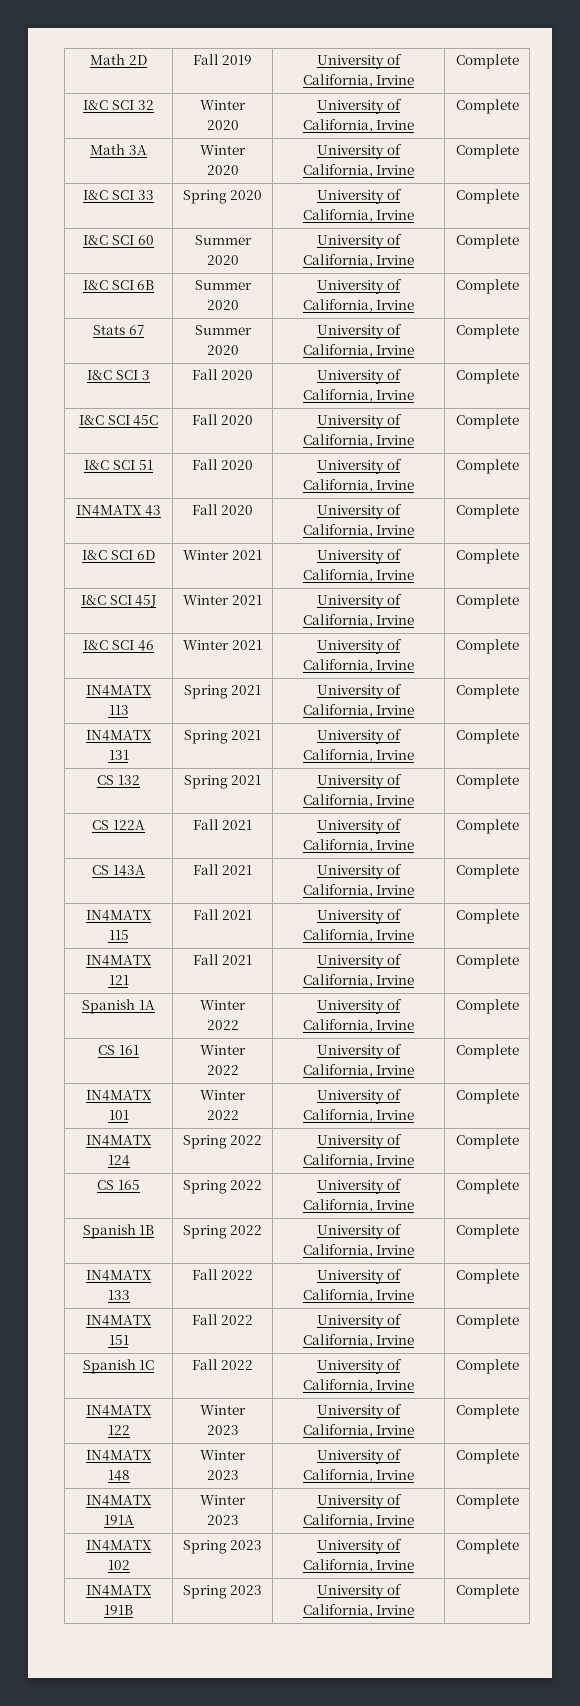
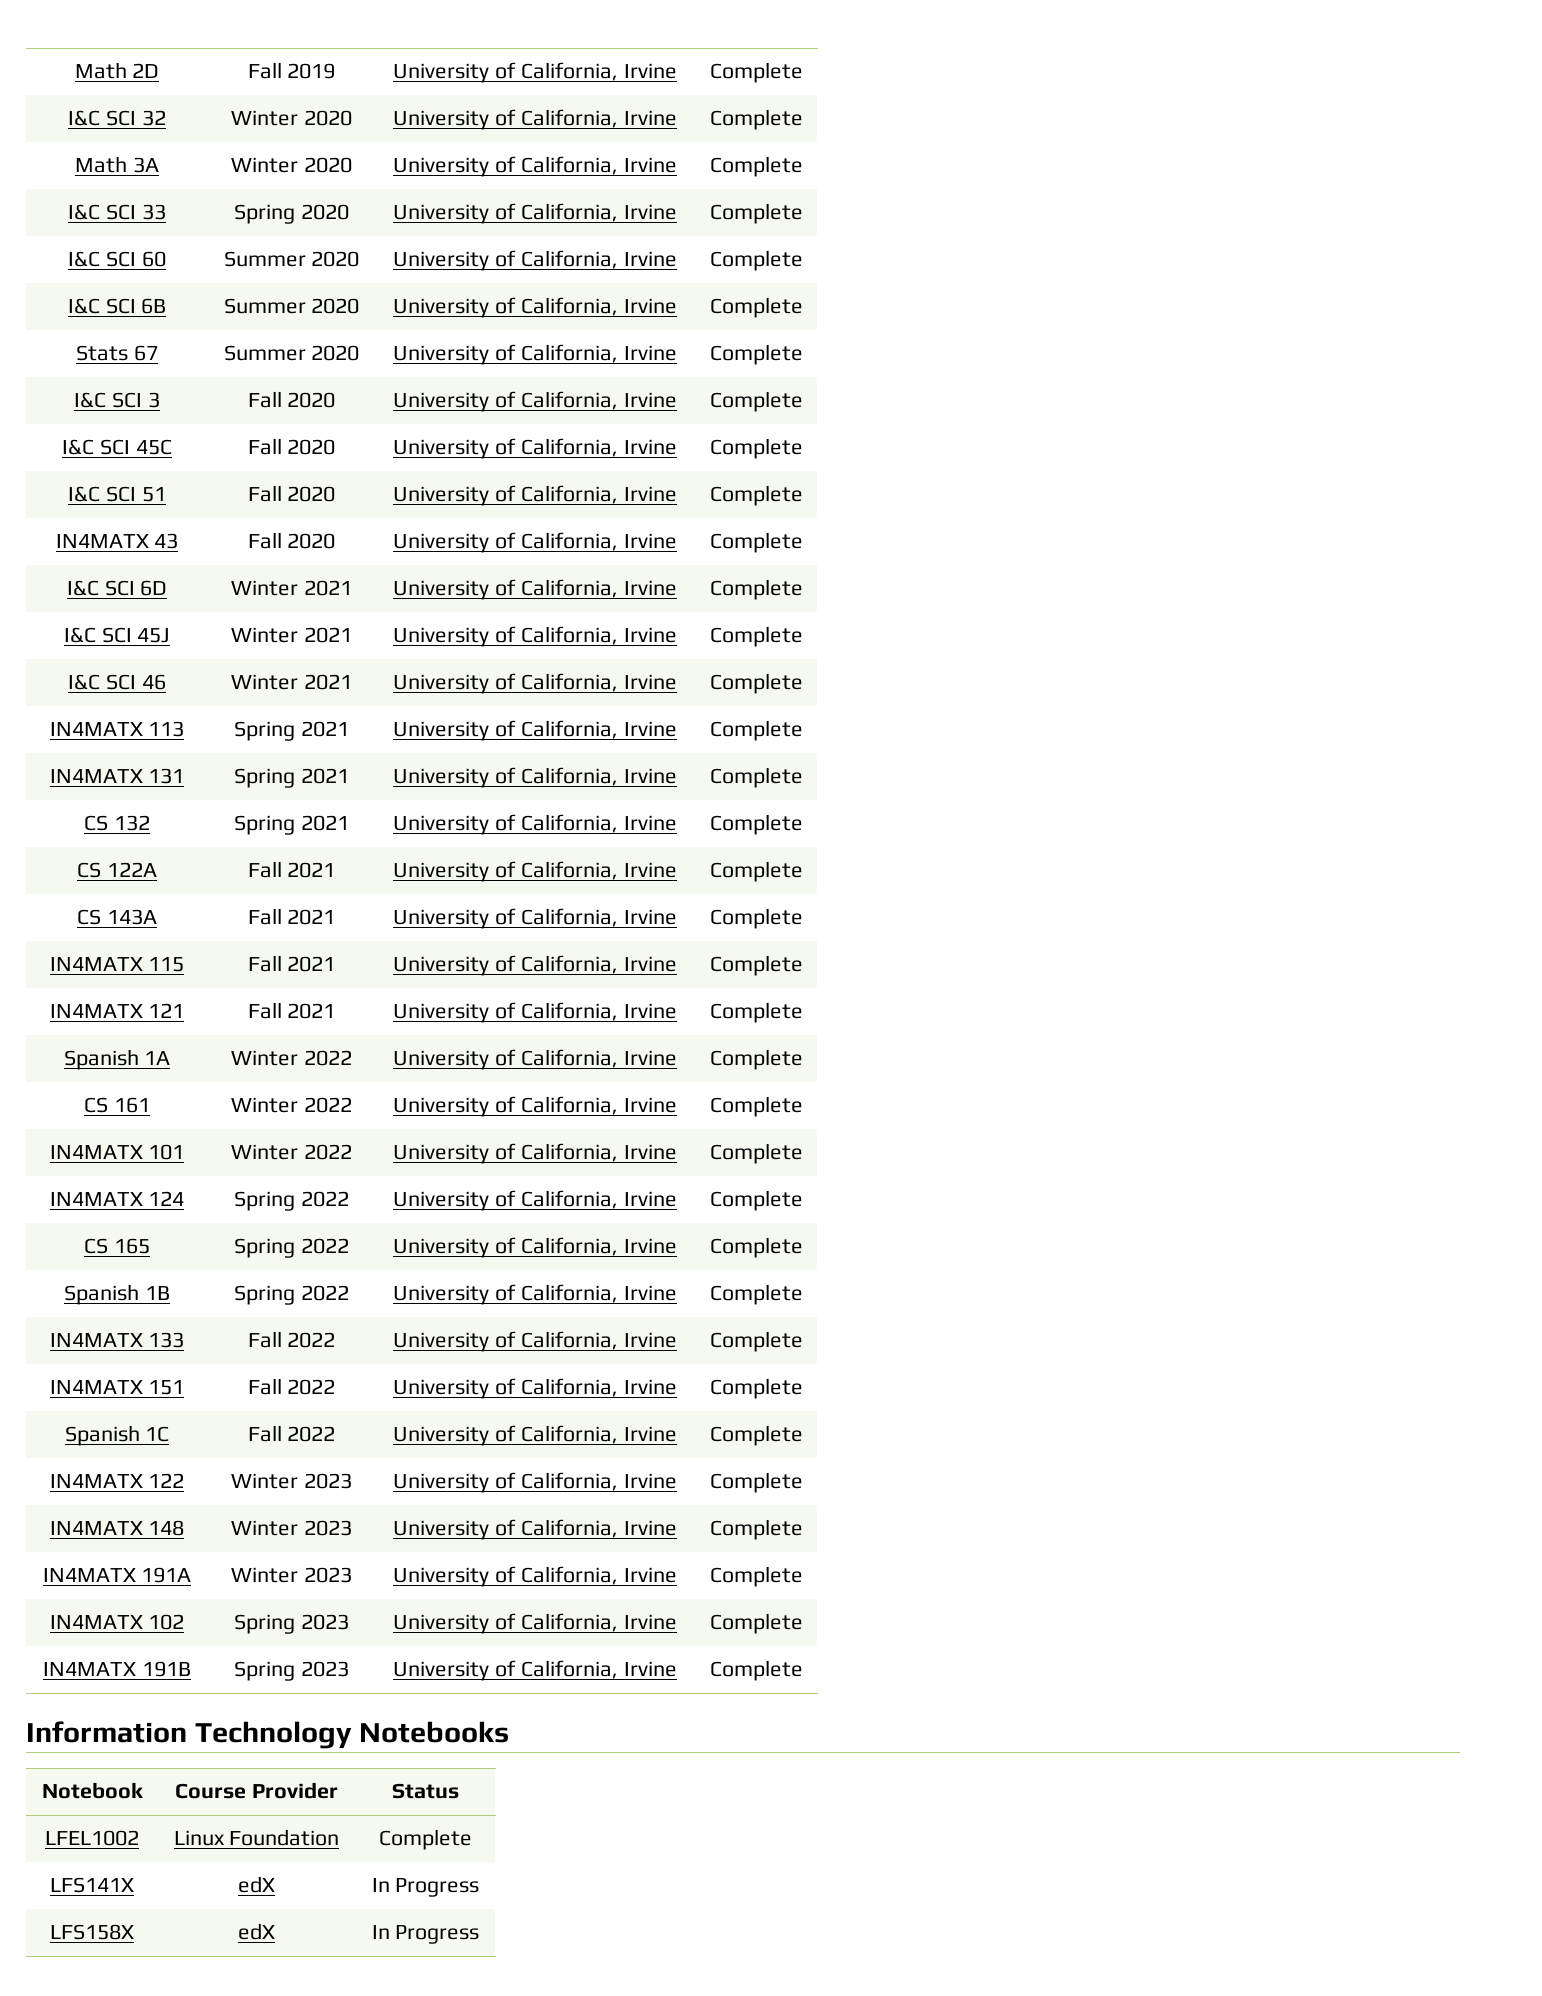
(519, 1591) none -> [26,1721,509,1749] [41,1782,143,1799] [175,1782,338,1799] [392,1783,459,1799] [45,1830,139,1846] [173,1829,340,1846] [379,1829,472,1850] [50,1877,134,1893] [238,1876,275,1893] [371,1878,480,1897] [50,1924,134,1940] [238,1923,275,1940] [371,1925,480,1944] // Information Technology Notebooks // Notebook | Course Provider | Status // LFEL1002 | Linux Foundation | Complete // LFS141X | edX | In Progress // LFS158X | edX | In Progress

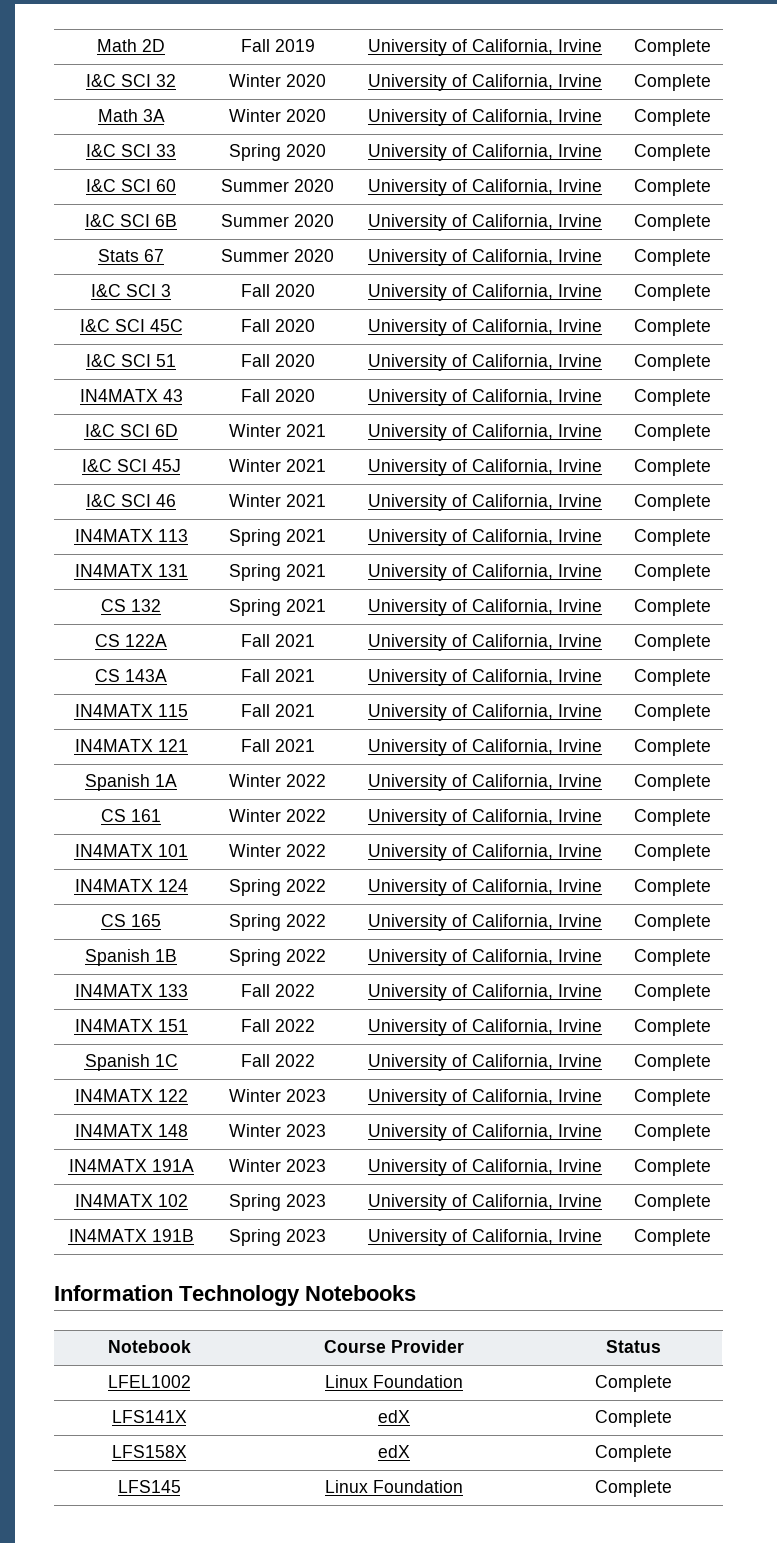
[371,1878,480,1897] In Progress -> [594,1410,672,1427] Complete
[371,1925,480,1944] In Progress -> [594,1445,672,1462] [117,1480,181,1493] [325,1480,463,1493] [594,1480,672,1497] Complete // LFS145 | Linux Foundation | Complete

